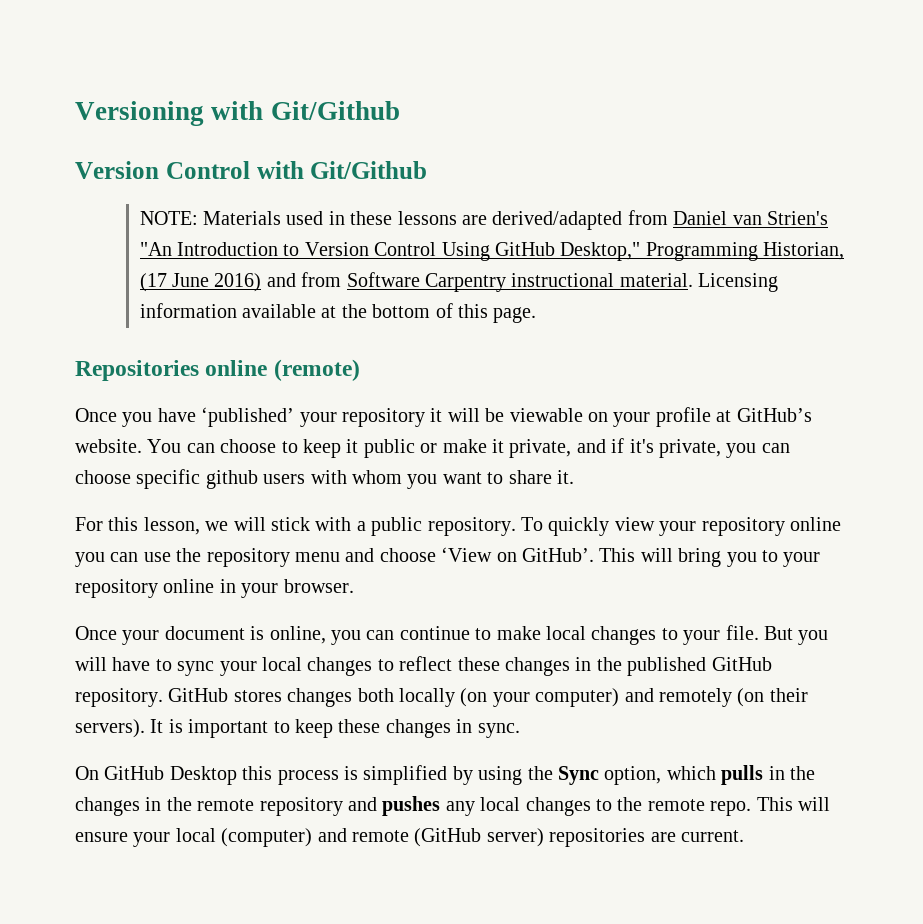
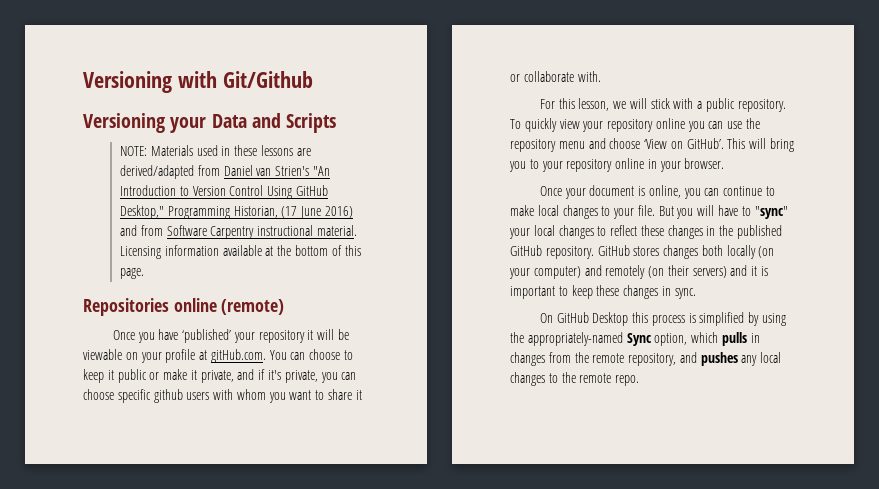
[75,161,428,179] Version Control with Git/Github -> [83,113,337,133] Versioning your Data and Scripts
[736,408,812,422] [75,439,142,453] GitHub’s website. -> [210,349,266,363] gitHub.com.
[556,470,574,484] it. -> [355,390,362,400] [510,71,601,82] it or collaborate with.
[177,661,215,676] sync -> [754,206,788,219] "sync"
[75,719,164,738] servers). It -> [692,265,758,278] servers) and it
(553, 773) none -> [527,332,623,346] appropriately-named
[789,766,815,780] [75,797,343,816] the changes in the remote repository -> [510,352,677,366] changes from the remote repository,
[756,797,830,811] [75,828,744,847] This will ensure your local (computer) and remote (GitHub server) repositories are current. -> (640, 380) none

